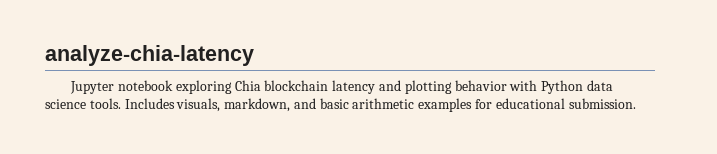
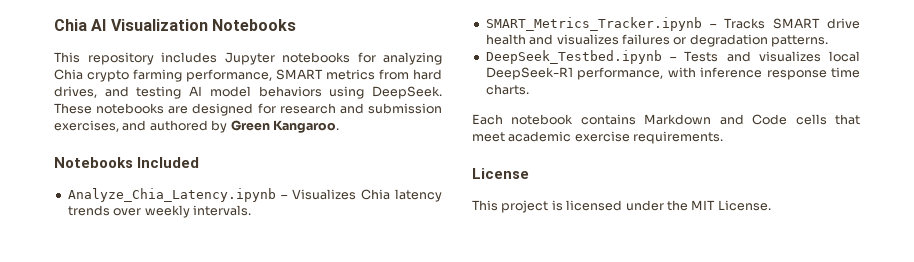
[45,45,254,66] [70,80,613,94] [45,98,636,112] analyze-chia-latency // Jupyter notebook exploring Chia blockchain latency and plotting behavior with Python data science tools. Includes visuals, markdown, and basic arithmetic examples for educational submission. -> [54,19,296,31] [54,52,442,65] [54,69,442,82] [54,86,442,99] [54,103,442,116] [54,120,339,133] [54,157,200,168] [67,188,442,202] [67,205,251,218] [485,17,860,31] [485,34,828,47] [485,50,860,64] [485,67,860,80] [485,84,529,95] [472,114,860,125] [472,131,724,144] [472,168,529,179] [472,200,771,213] Chia AI Visualization Notebooks // This repository includes Jupyter notebooks for analyzing Chia crypto farming performance, SMART metrics from hard drives, and testing AI model behaviors using DeepSeek. These notebooks are designed for research and submission exercises, and authored by Green Kangaroo. // Notebooks Included // Analyze_Chia_Latency.ipynb – Visualizes Chia latency trends over weekly intervals. // SMART_Metrics_Tracker.ipynb – Tracks SMART drive health and visualizes failures or degradation patterns. // DeepSeek_Testbed.ipynb – Tests and visualizes local DeepSeek-R1 performance, with inference response time charts. // Each notebook contains Markdown and Code cells that meet academic exercise requirements. // License // This project is licensed under the MIT License.

